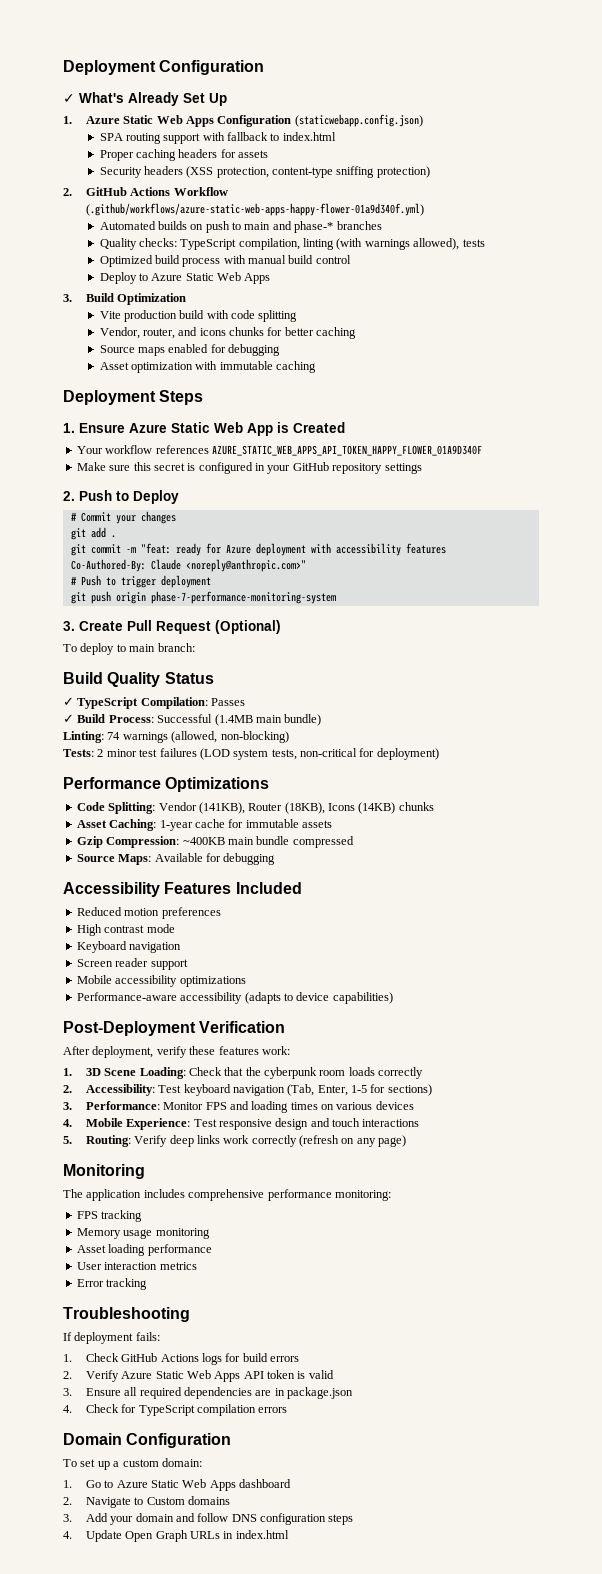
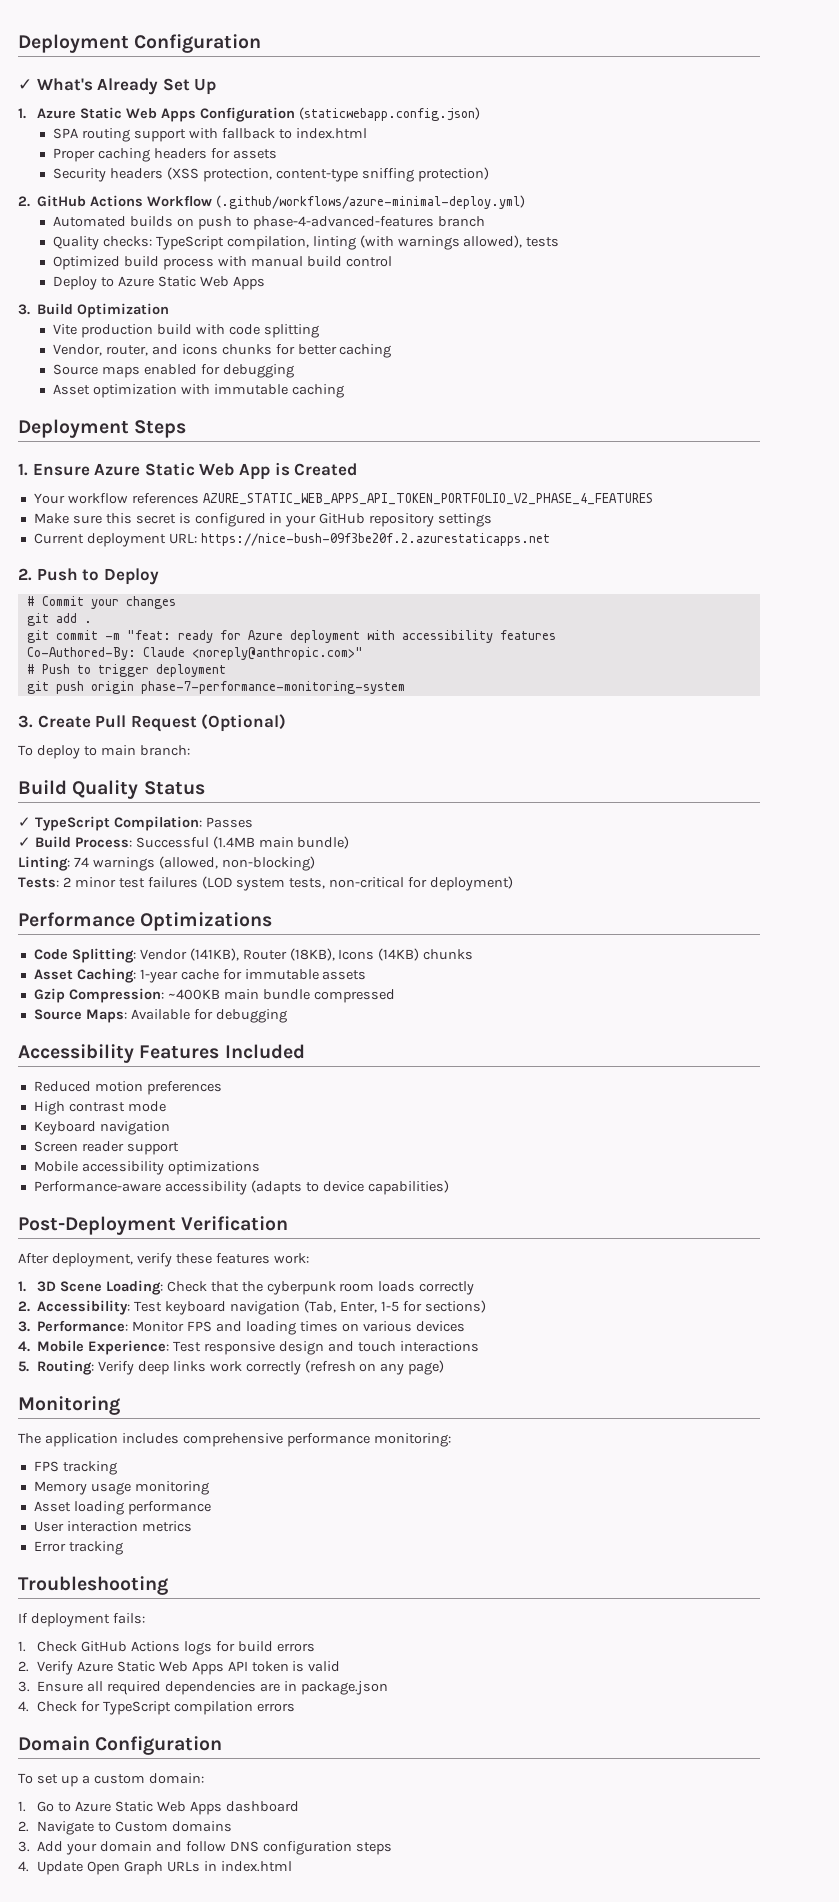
[85,203,424,216] (.github/workflows/azure-static-web-apps-happy-flower-01a9d340f.yml) -> [215,195,525,209] (.github/workflows/azure-minimal-deploy.yml)
[244,221,382,233] main and phase-* branches -> [252,216,485,230] phase-4-advanced-features branch
[211,445,482,456] AZURE_STATIC_WEB_APPS_API_TOKEN_HAPPY_FLOWER_01A9D340F -> [202,493,653,505] AZURE_STATIC_WEB_APPS_API_TOKEN_PORTFOLIO_V2_PHASE_4_FEATURES
(422, 468) none -> [33,533,550,547] // Current deployment URL: https://nice-bush-09f3be20f.2.azurestaticapps.net

